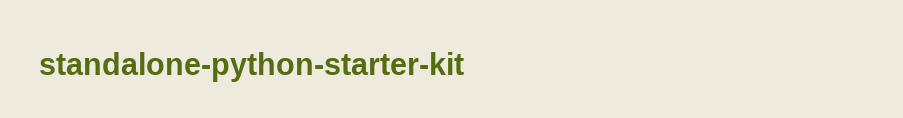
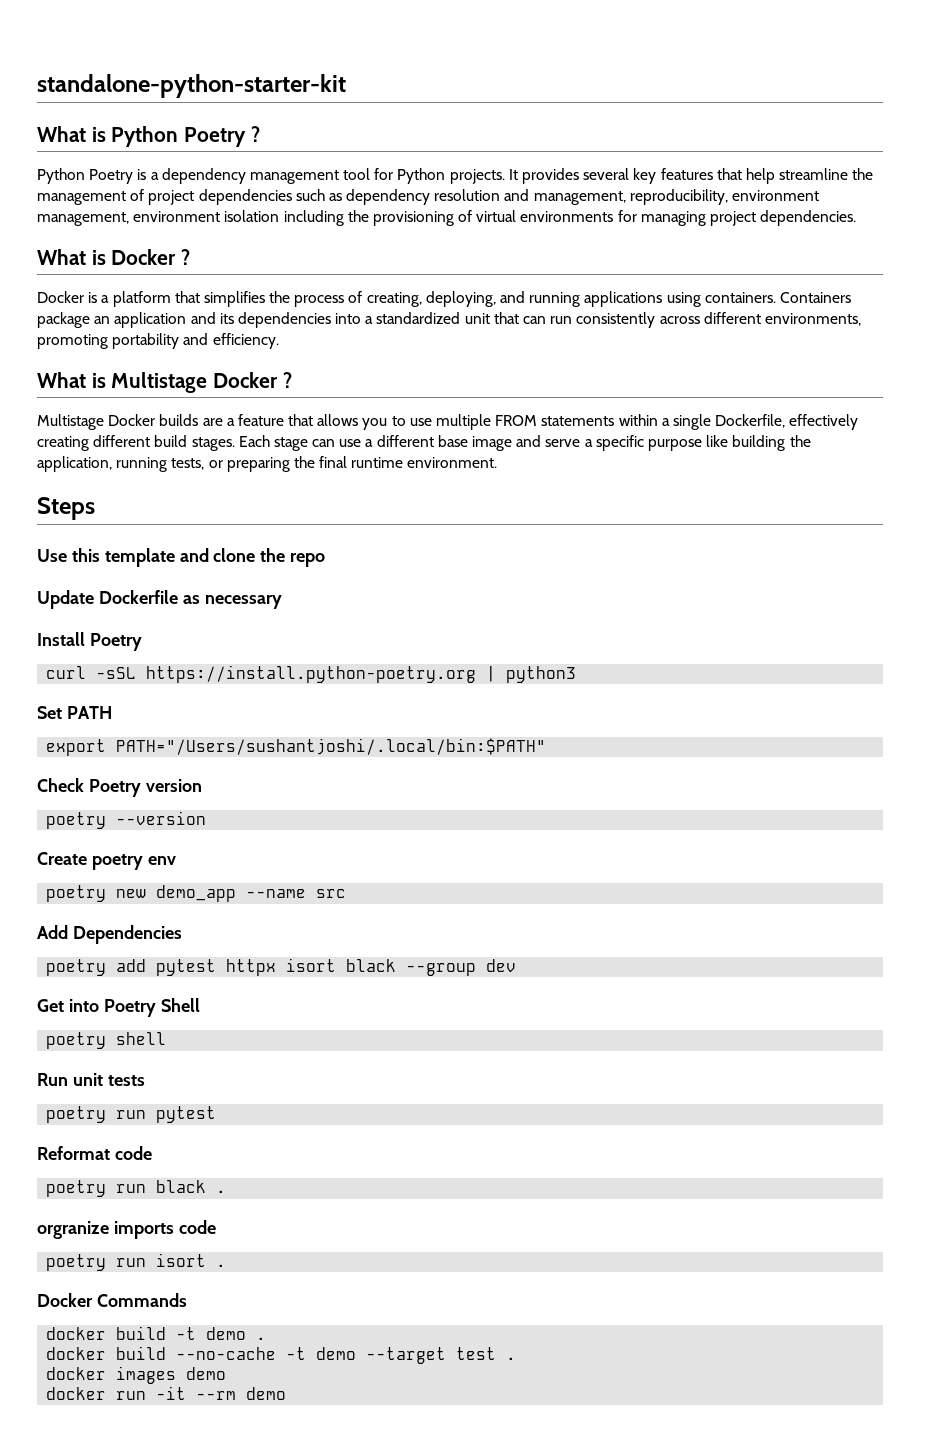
(464, 67) none -> [37,126,260,147] [37,168,874,184] [37,189,820,205] [37,210,857,226] [37,249,191,265] [37,291,851,307] [37,312,861,328] [37,333,279,349] [37,372,292,393] [37,414,859,430] [37,435,811,451] [37,456,498,472] [37,497,95,520] [37,548,326,567] [37,590,282,609] [37,632,142,651] [46,665,577,683] [37,706,112,719] [46,738,547,756] [37,778,202,797] [46,811,207,829] [37,852,176,870] [46,885,347,902] [37,925,182,944] [46,958,517,976] [37,998,200,1017] [46,1032,167,1049] [37,1073,145,1086] [46,1106,217,1123] [37,1146,152,1160] [46,1180,227,1197] [37,1220,216,1239] [46,1253,227,1271] [37,1293,187,1307] [46,1326,267,1340] [46,1346,517,1364] [46,1366,227,1384] [46,1386,287,1400] // What is Python Poetry ? // Python Poetry is a dependency management tool for Python projects. It provides several key features that help streamline the management of project dependencies such as dependency resolution and management, reproducibility, environment management, environment isolation including the provisioning of virtual environments for managing project dependencies. // What is Docker ? // Docker is a platform that simplifies the process of creating, deploying, and running applications using containers. Containers package an application and its dependencies into a standardized unit that can run consistently across different environments, promoting portability and efficiency. // What is Multistage Docker ? // Multistage Docker builds are a feature that allows you to use multiple FROM statements within a single Dockerfile, effectively creating different build stages. Each stage can use a different base image and serve a specific purpose like building the application, running tests, or preparing the final runtime environment. // Steps // Use this template and clone the repo // Update Dockerfile as necessary // Install Poetry // curl -sSL https://install.python-poetry.org | python3 // Set PATH // export PATH="/Users/sushantjoshi/.local/bin:$PATH" // Check Poetry version // poetry --version // Create poetry env // poetry new demo_app --name src // Add Dependencies // poetry add pytest httpx isort black --group dev // Get into Poetry Shell // poetry shell // Run unit tests // poetry run pytest // Reformat code // poetry run black . // orgranize imports code // poetry run isort . // Docker Commands // docker build -t demo . // docker build --no-cache -t demo --target test . // docker images demo // docker run -it --rm demo

